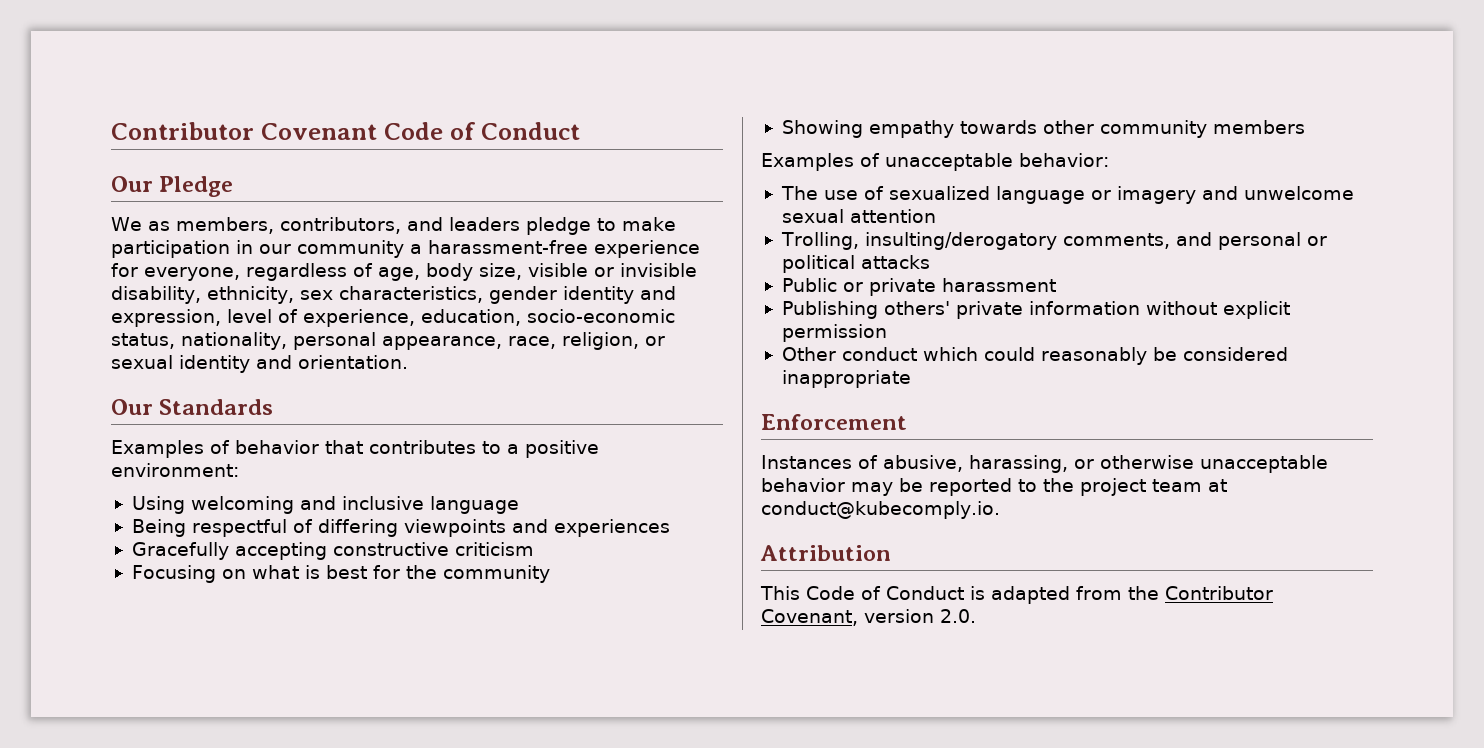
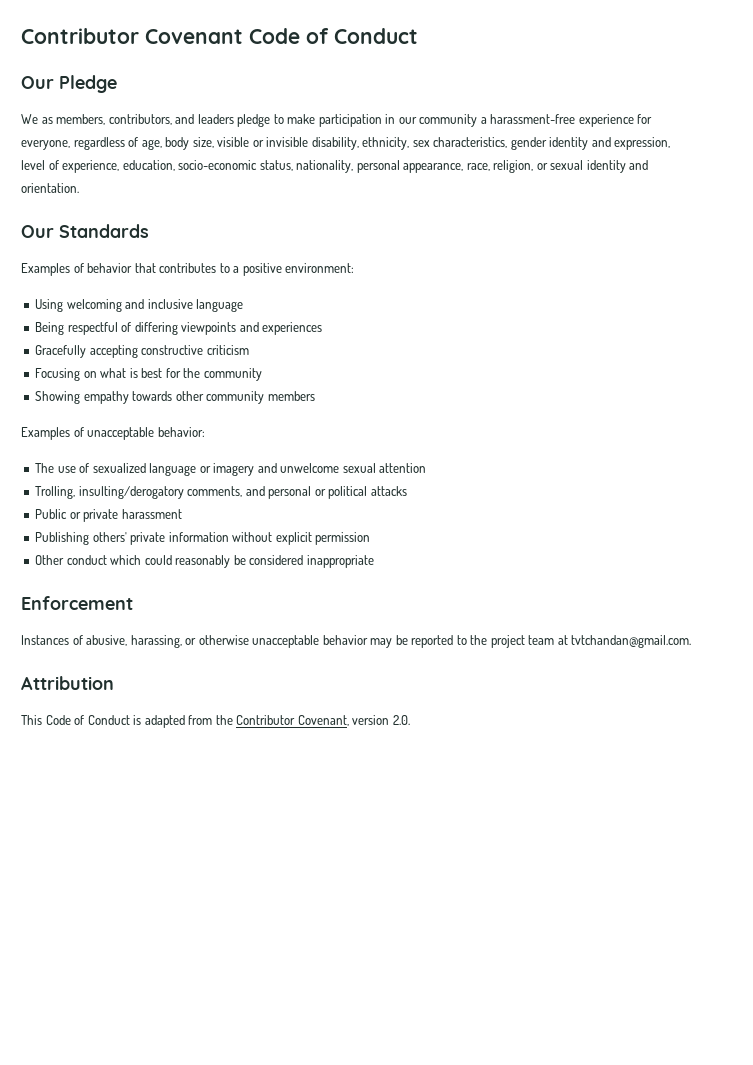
[761,501,1000,519] conduct@kubecomply.io. -> [571,635,692,648] tvtchandan@gmail.com.

